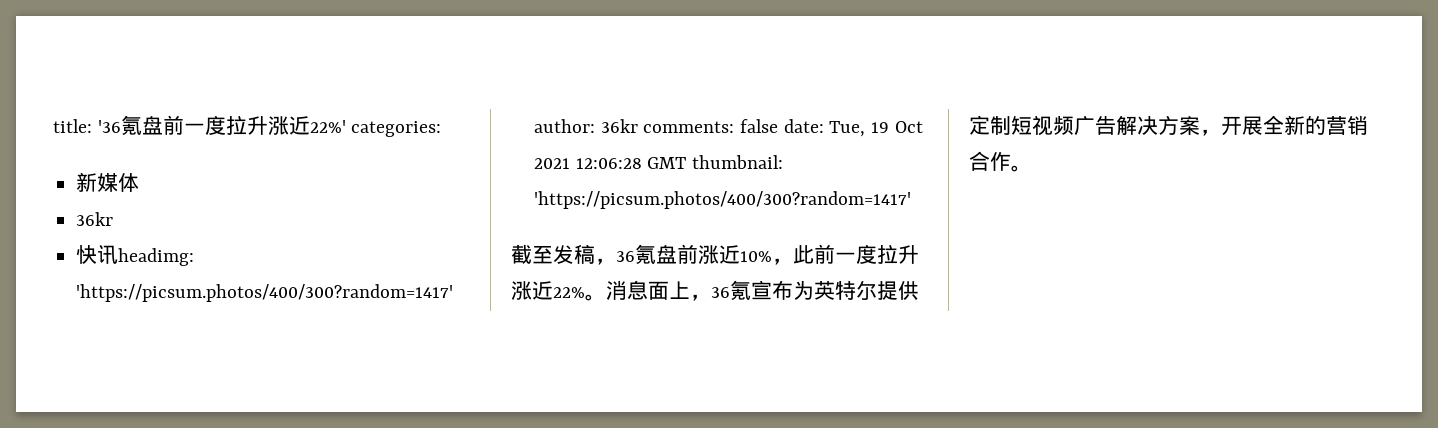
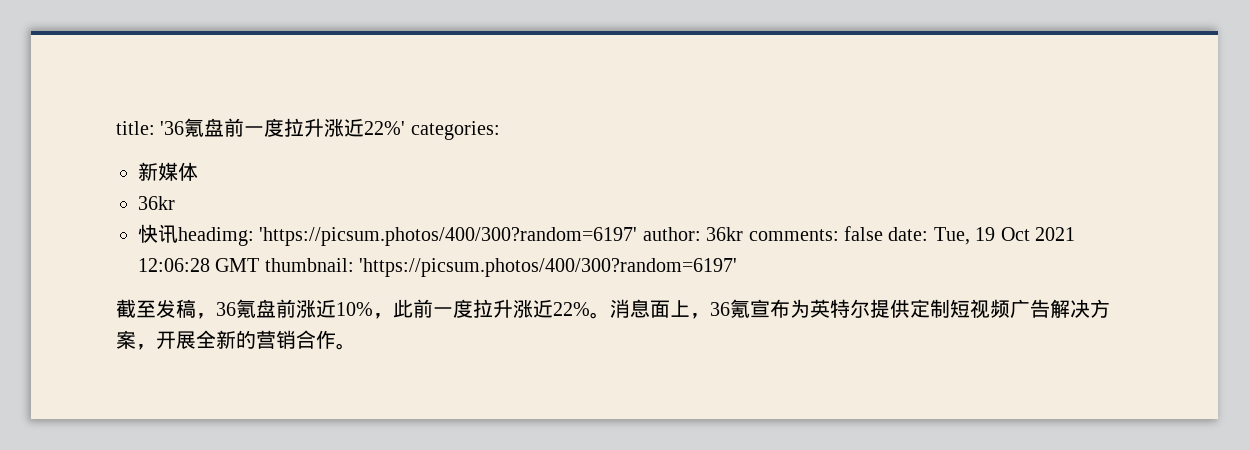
[76,284,454,302] 'https://picsum.photos/400/300?random=1417' -> [259,227,638,246] 'https://picsum.photos/400/300?random=6197'
[534,191,912,209] 'https://picsum.photos/400/300?random=1417' -> [359,258,738,277] 'https://picsum.photos/400/300?random=6197'

